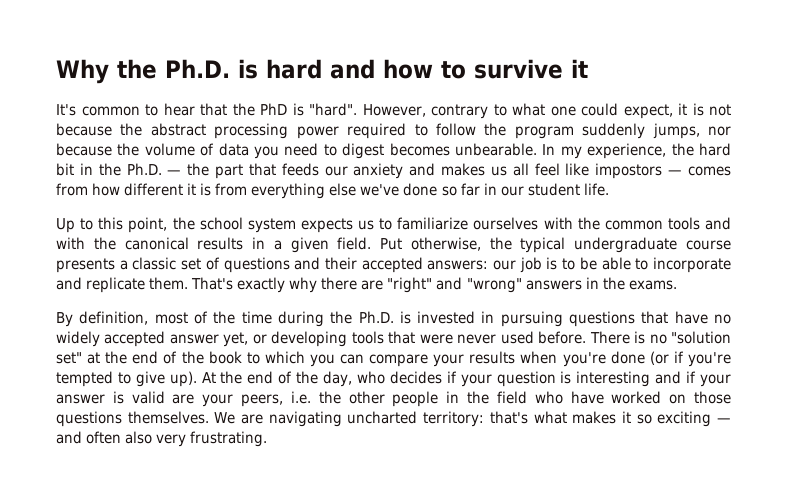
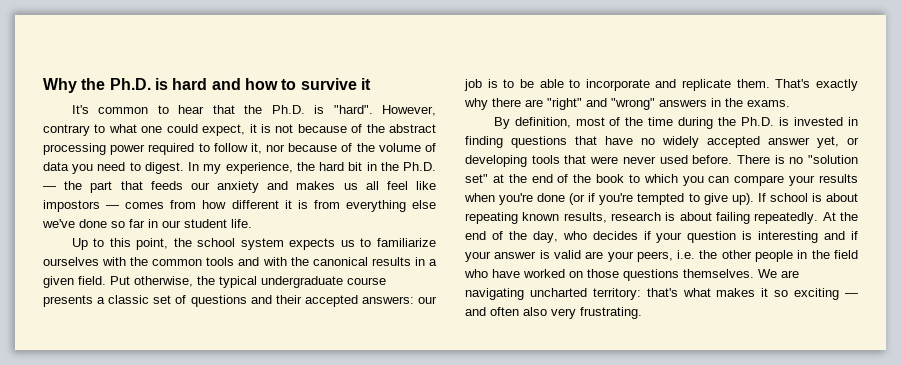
[260,103,287,115] PhD -> [271,105,305,114] Ph.D.
(112, 129) none -> [351,124,363,133] of
[484,123,700,139] the program suddenly jumps, -> [250,143,262,154] it,
(112, 149) none -> [341,143,353,152] of
[342,143,537,159] digest becomes unbearable. -> [144,162,184,174] digest.
[500,311,563,327] pursuing -> [465,136,503,148] finding
(197, 379) none -> [757,193,858,202] [465,212,819,224] If school is about repeating known results, research is about failing repeatedly.

